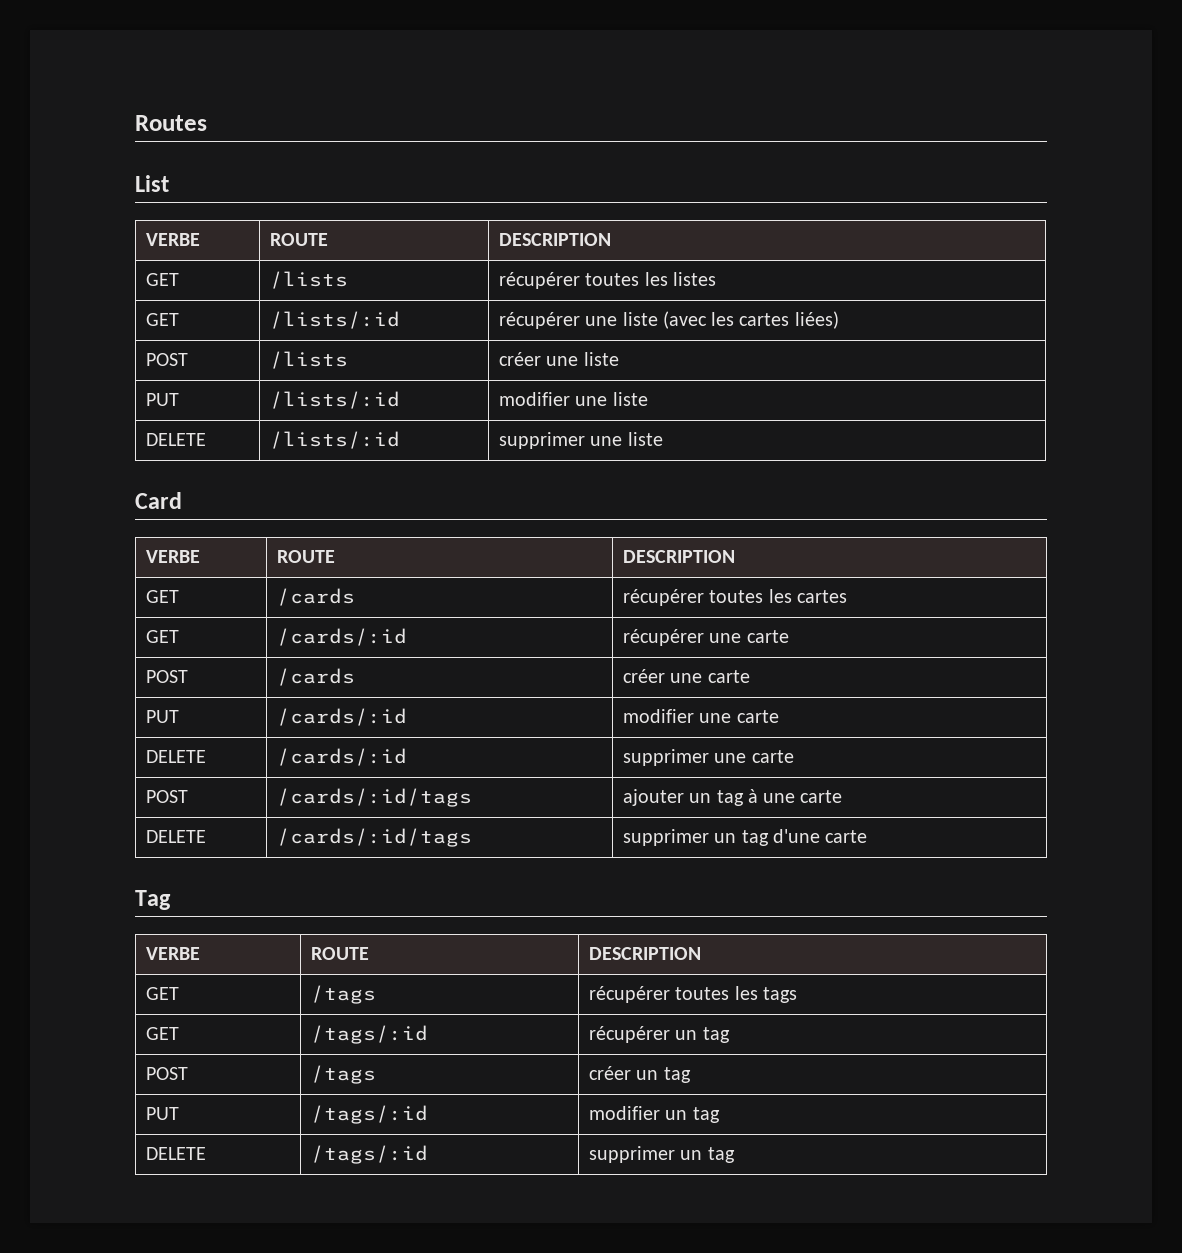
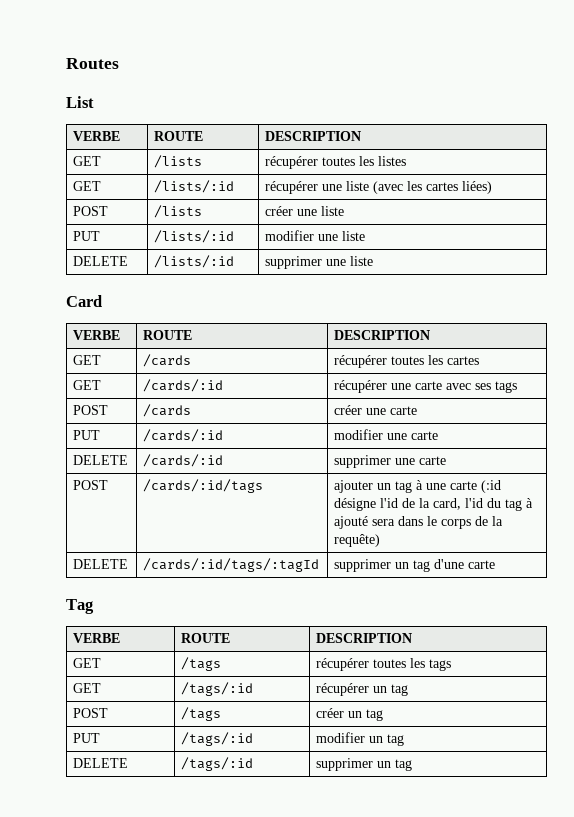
(789, 636) none -> [446,381,518,393] avec ses tags
[146,830,207,843] [277,828,473,847] // DELETE | /cards/:id/tags -> [481,480,502,493] [334,498,534,511] [334,516,504,529] [334,534,381,547] [73,559,129,569] [143,558,320,572] (:id désigne l'id de la card, l'id du tag à ajouté sera dans le corps de la requête) // DELETE | /cards/:id/tags/:tagId

